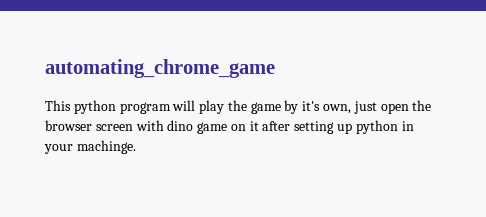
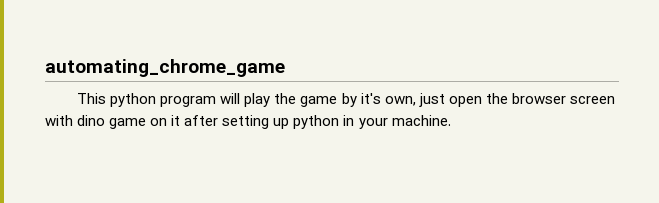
[76,140,136,154] machinge. -> [391,115,451,126] machine.

